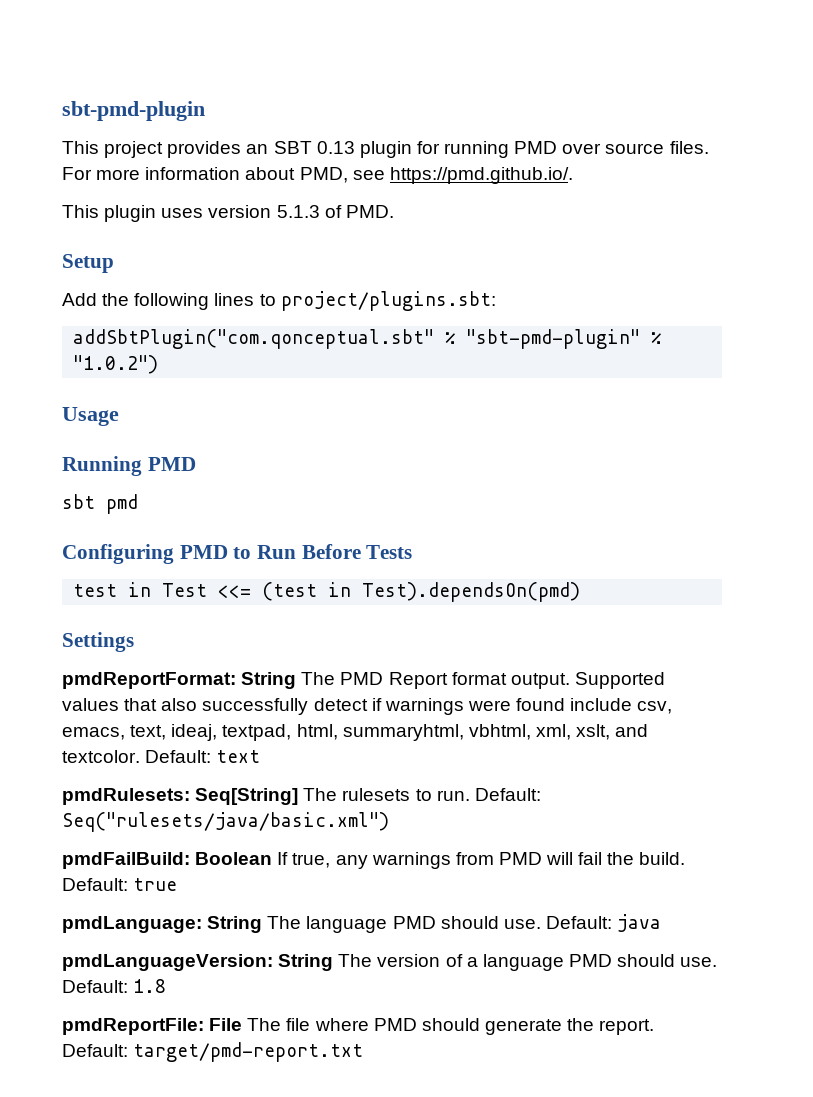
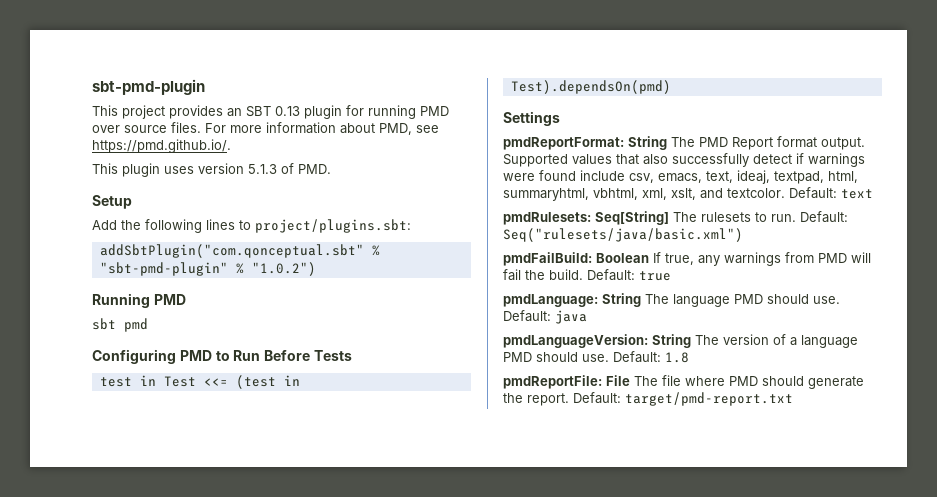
[62,407,119,426] // Usage -> (316, 269) none

